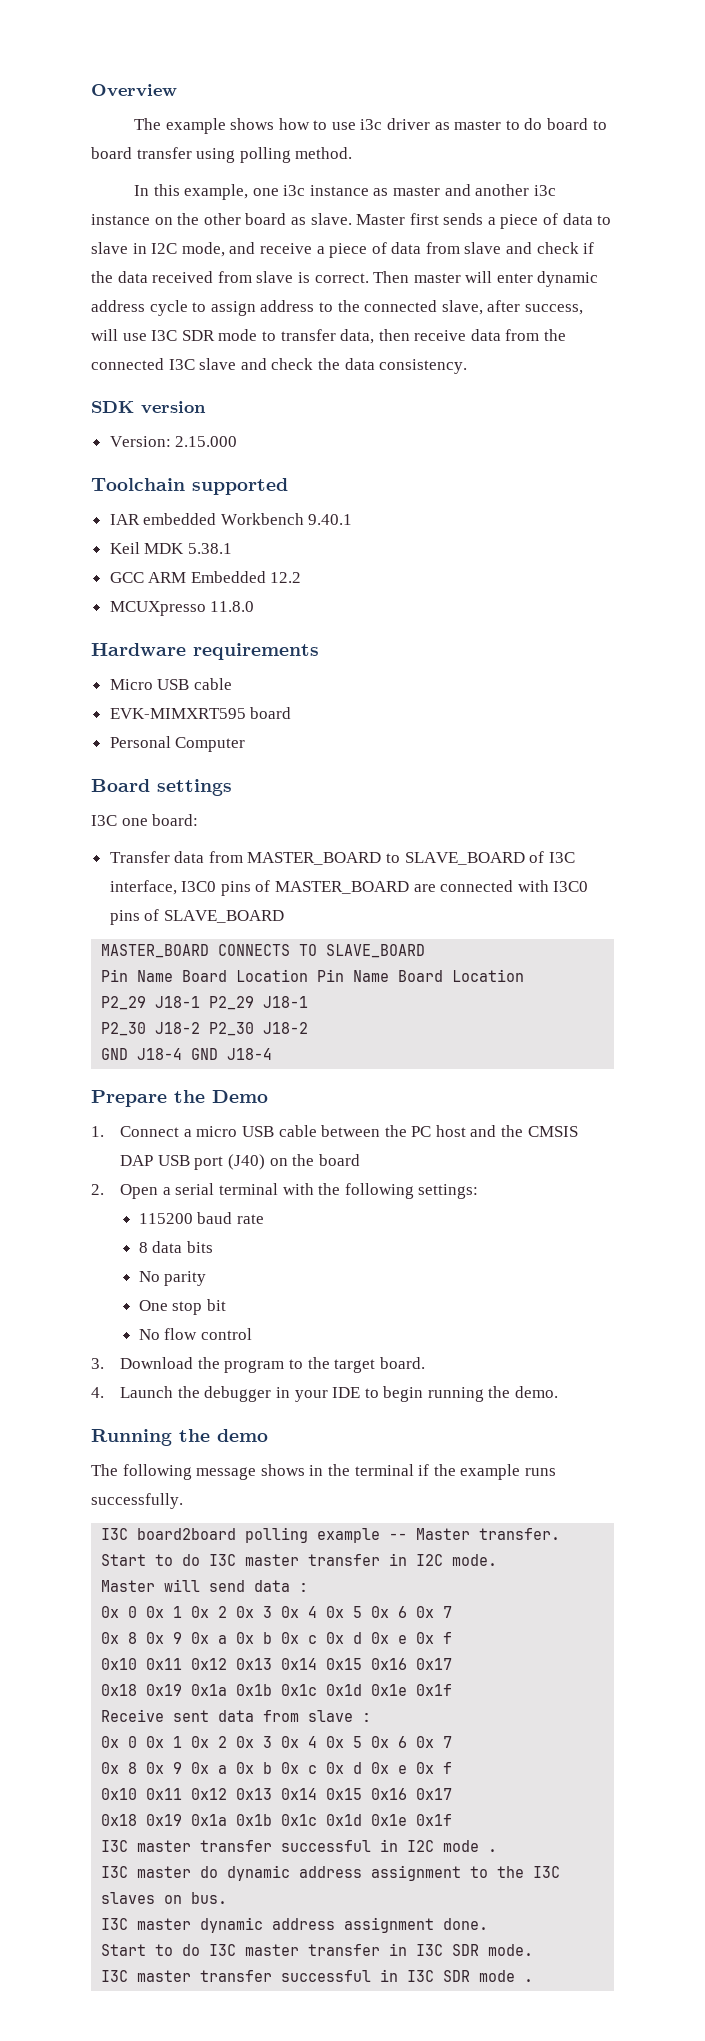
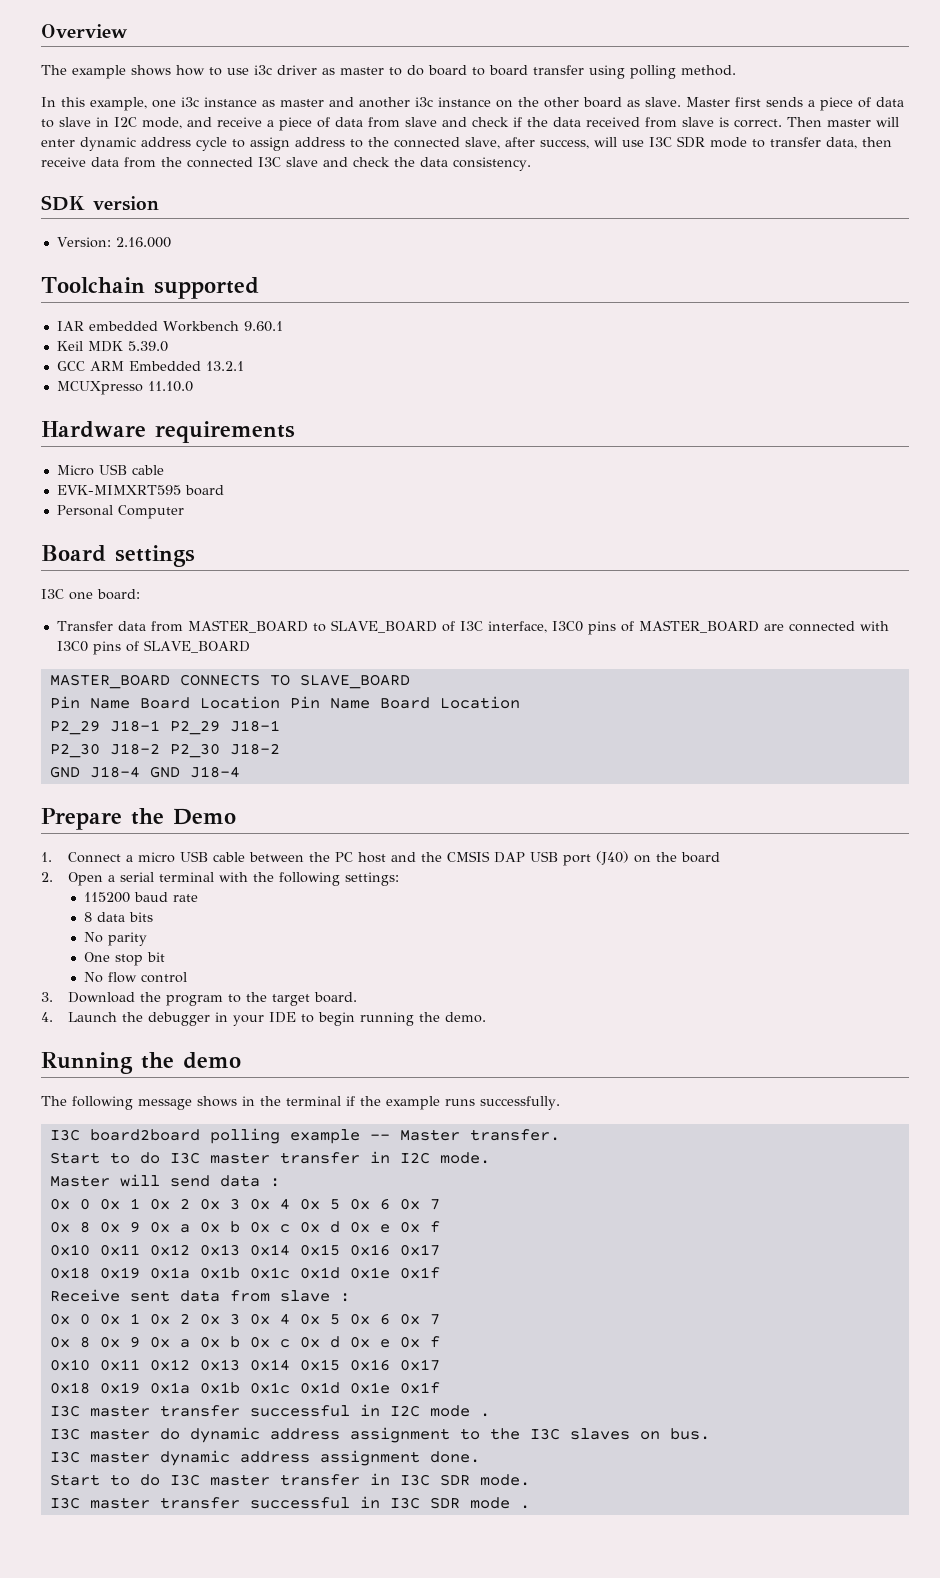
[175,436,238,447] 2.15.000 -> [115,237,171,248] 2.16.000
[308,514,353,525] 9.40.1 -> [243,321,283,332] 9.60.1
[187,543,232,554] 5.38.1 -> [127,341,168,352] 5.39.0
[270,572,302,583] 12.2 -> [205,361,244,371] 13.2.1
[210,601,255,612] 11.8.0 -> [147,381,193,392] 11.10.0

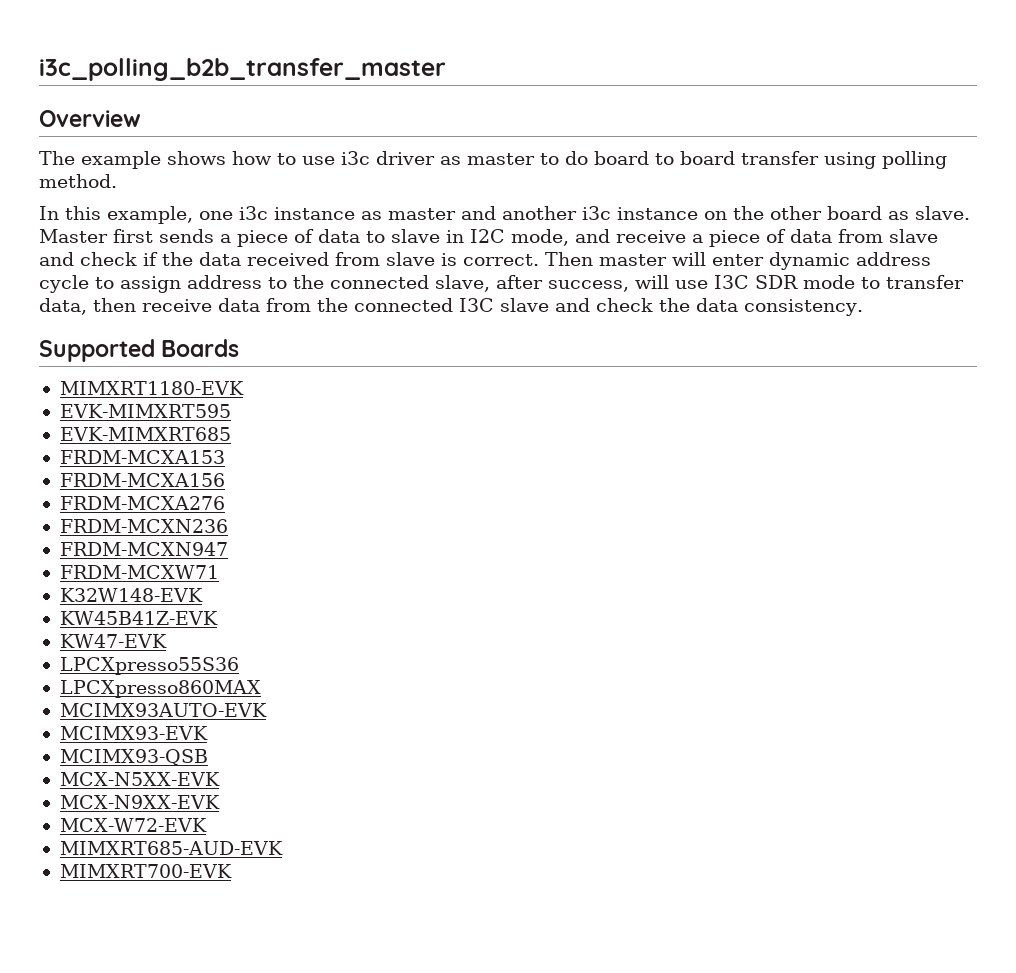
(41, 31) none -> [39,58,446,81] i3c_polling_b2b_transfer_master //
[41,195,159,211] [56,237,171,248] [41,277,259,299] [56,321,283,332] [56,341,168,352] [56,361,244,371] [56,381,193,395] [41,421,295,443] [56,464,164,476] [56,485,224,496] [56,505,184,519] [41,545,195,567] [41,589,140,600] [56,620,889,635] [56,640,250,655] [49,674,410,689] [49,696,520,709] [49,720,280,735] [49,743,280,758] [49,766,240,778] [41,808,236,830] [41,851,721,866] [41,872,400,886] [84,892,199,903] [84,912,154,922] [84,932,148,946] [84,952,166,966] [84,972,188,983] [41,992,358,1006] [41,1012,487,1026] [41,1052,241,1074] [41,1096,560,1110] [49,1128,560,1144] [49,1151,490,1164] [49,1174,280,1187] [49,1198,440,1210] [49,1221,440,1233] [49,1244,440,1256] [49,1267,440,1279] [49,1289,350,1302] [49,1313,440,1325] [49,1336,440,1348] [49,1359,440,1371] [49,1382,440,1394] [49,1404,490,1417] [49,1427,710,1443] [49,1450,480,1466] [49,1473,530,1486] [49,1496,530,1509] SDK version // Version: 2.16.000 // Toolchain supported // IAR embedded Workbench 9.60.1 // Keil MDK 5.39.0 // GCC ARM Embedded 13.2.1 // MCUXpresso 11.10.0 // Hardware requirements // Micro USB cable // EVK-MIMXRT595 board // Personal Computer // Board settings // I3C one board: // Transfer data from MASTER_BOARD to SLAVE_BOARD of I3C interface, I3C0 pins of MASTER_BOARD are connected with I3C0 pins of SLAVE_BOARD // MASTER_BOARD CONNECTS TO SLAVE_BOARD // Pin Name Board Location Pin Name Board Location // P2_29 J18-1 P2_29 J18-1 // P2_30 J18-2 P2_30 J18-2 // GND J18-4 GND J18-4 // Prepare the Demo // 1. Connect a micro USB cable between the PC host and the CMSIS DAP USB port (J40) on the board // 2. Open a serial terminal with the following settings: // 115200 baud rate // 8 data bits // No parity // One stop bit // No flow control // 3. Download the program to the target board. // 4. Launch the debugger in your IDE to begin running the demo. // Running the demo // The following message shows in the terminal if the example runs successfully. // I3C board2board polling example -- Master transfer. // Start to do I3C master transfer in I2C mode. // Master will send data : // 0x 0 0x 1 0x 2 0x 3 0x 4 0x 5 0x 6 0x 7 // 0x 8 0x 9 0x a 0x b 0x c 0x d 0x e 0x f // 0x10 0x11 0x12 0x13 0x14 0x15 0x16 0x17 // 0x18 0x19 0x1a 0x1b 0x1c 0x1d 0x1e 0x1f // Receive sent data from slave : // 0x 0 0x 1 0x 2 0x 3 0x 4 0x 5 0x 6 0x 7 // 0x 8 0x 9 0x a 0x b 0x c 0x d 0x e 0x f // 0x10 0x11 0x12 0x13 0x14 0x15 0x16 0x17 // 0x18 0x19 0x1a 0x1b 0x1c 0x1d 0x1e 0x1f // I3C master transfer successful in I2C mode . // I3C master do dynamic address assignment to the I3C slaves on bus. // I3C master dynamic address assignment done. // Start to do I3C master transfer in I3C SDR mode. // I3C master transfer successful in I3C SDR mode . -> [39,339,240,362] [59,381,244,395] [59,404,231,418] [59,427,231,441] [59,450,225,464] [59,473,225,487] [59,496,225,510] [59,519,228,533] [59,542,228,556] [59,565,219,579] [59,588,203,602] [59,611,218,625] [59,634,167,648] [59,657,239,675] [59,680,261,698] [59,703,267,717] [59,726,208,740] [59,749,208,766] [59,772,220,786] [59,795,220,809] [59,818,207,832] [59,841,283,855] [59,864,232,878] Supported Boards // MIMXRT1180-EVK // EVK-MIMXRT595 // EVK-MIMXRT685 // FRDM-MCXA153 // FRDM-MCXA156 // FRDM-MCXA276 // FRDM-MCXN236 // FRDM-MCXN947 // FRDM-MCXW71 // K32W148-EVK // KW45B41Z-EVK // KW47-EVK // LPCXpresso55S36 // LPCXpresso860MAX // MCIMX93AUTO-EVK // MCIMX93-EVK // MCIMX93-QSB // MCX-N5XX-EVK // MCX-N9XX-EVK // MCX-W72-EVK // MIMXRT685-AUD-EVK // MIMXRT700-EVK

